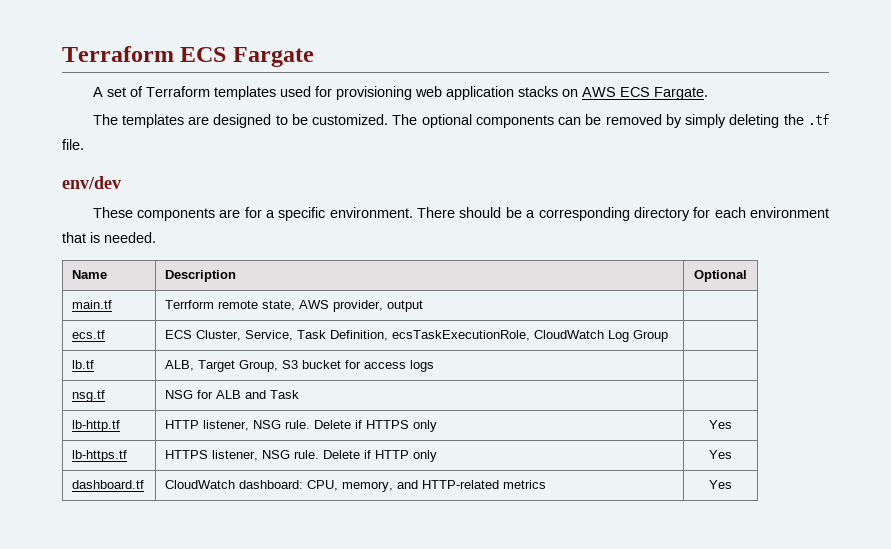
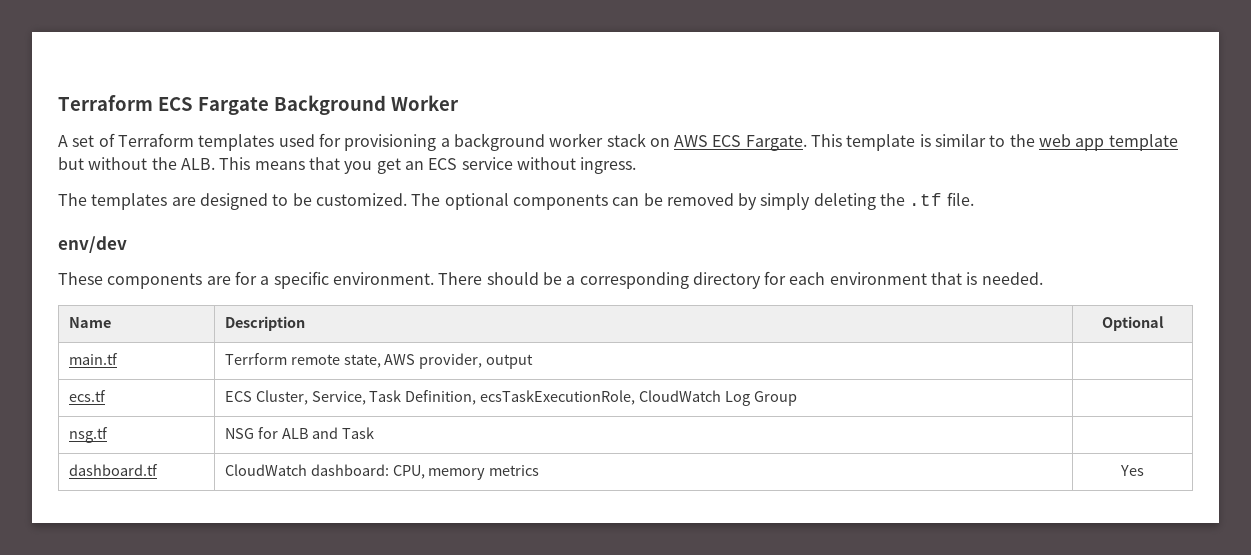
(314, 57) none -> [273,95,459,115] Background Worker
[414,86,558,100] web application stacks -> [440,133,646,151] a background worker stack
(708, 93) none -> [811,134,1178,151] [58,157,637,174] This template is similar to the web app template but without the ALB. This means that you get an ECS service without ingress.
[72,360,95,369] [165,360,435,372] // lb.tf | ALB, Target Group, S3 bucket for access logs | -> (798, 398) none
[72,420,121,432] [165,420,438,432] [709,420,732,429] [72,450,128,462] [165,450,438,462] [709,450,732,459] // lb-http.tf | HTTP listener, NSG rule. Delete if HTTPS only | Yes // lb-https.tf | HTTPS listener, NSG rule. Delete if HTTP only | Yes -> (375, 433) none
[342,480,500,492] memory, and HTTP-related -> [428,468,486,480] memory

